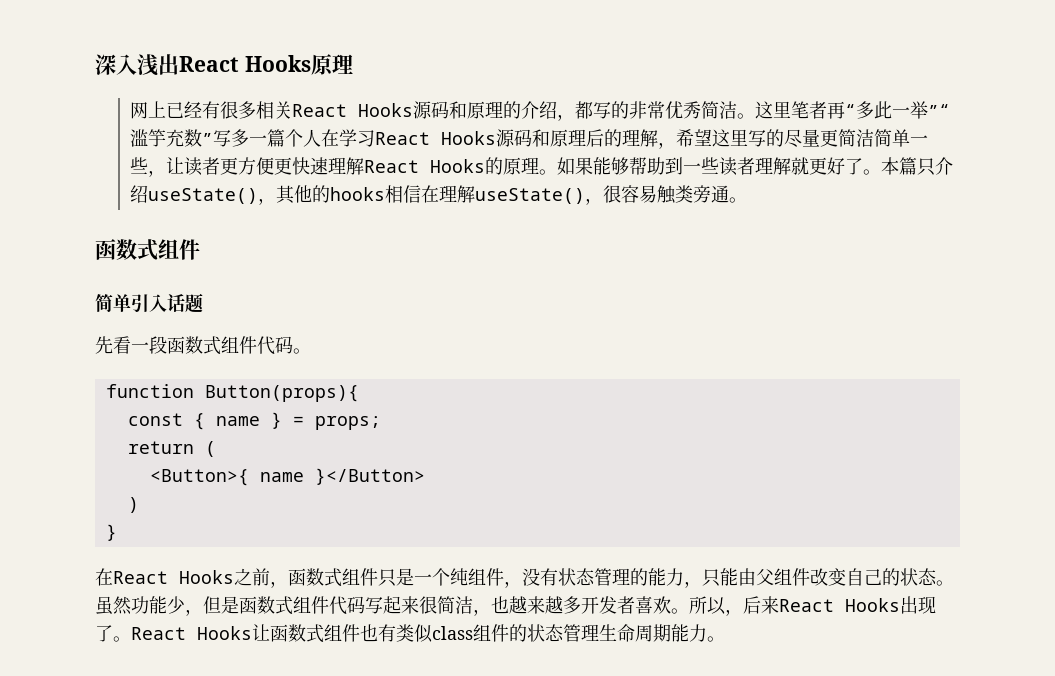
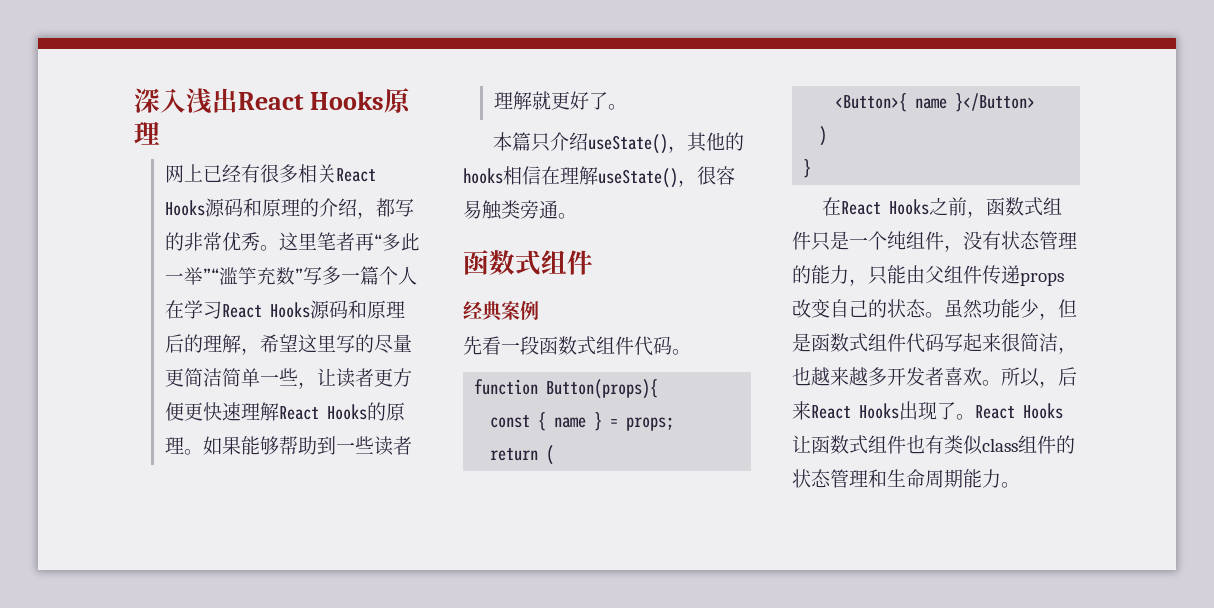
[701,101,738,119] 简洁 -> (260, 241) none
(882, 172) none -> (627, 107) //
[95,293,203,313] 简单引入话题 -> [463,301,539,322] 经典案例
(810, 577) none -> [982,265,1064,286] 传递props
(599, 632) none -> [868,469,887,488] 和

